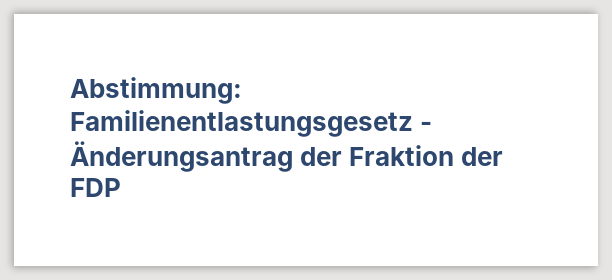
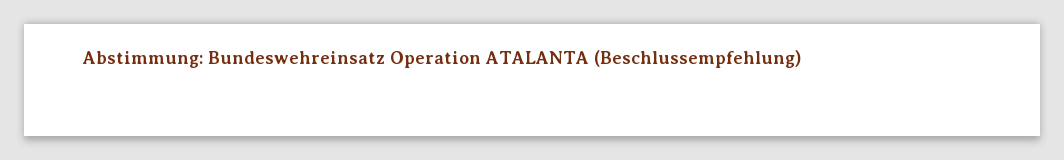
[70,110,433,137] [70,141,504,172] [70,178,121,197] Familienentlastungsgesetz - Änderungsantrag der Fraktion der FDP -> [208,50,801,68] Bundeswehreinsatz Operation ATALANTA (Beschlussempfehlung)

